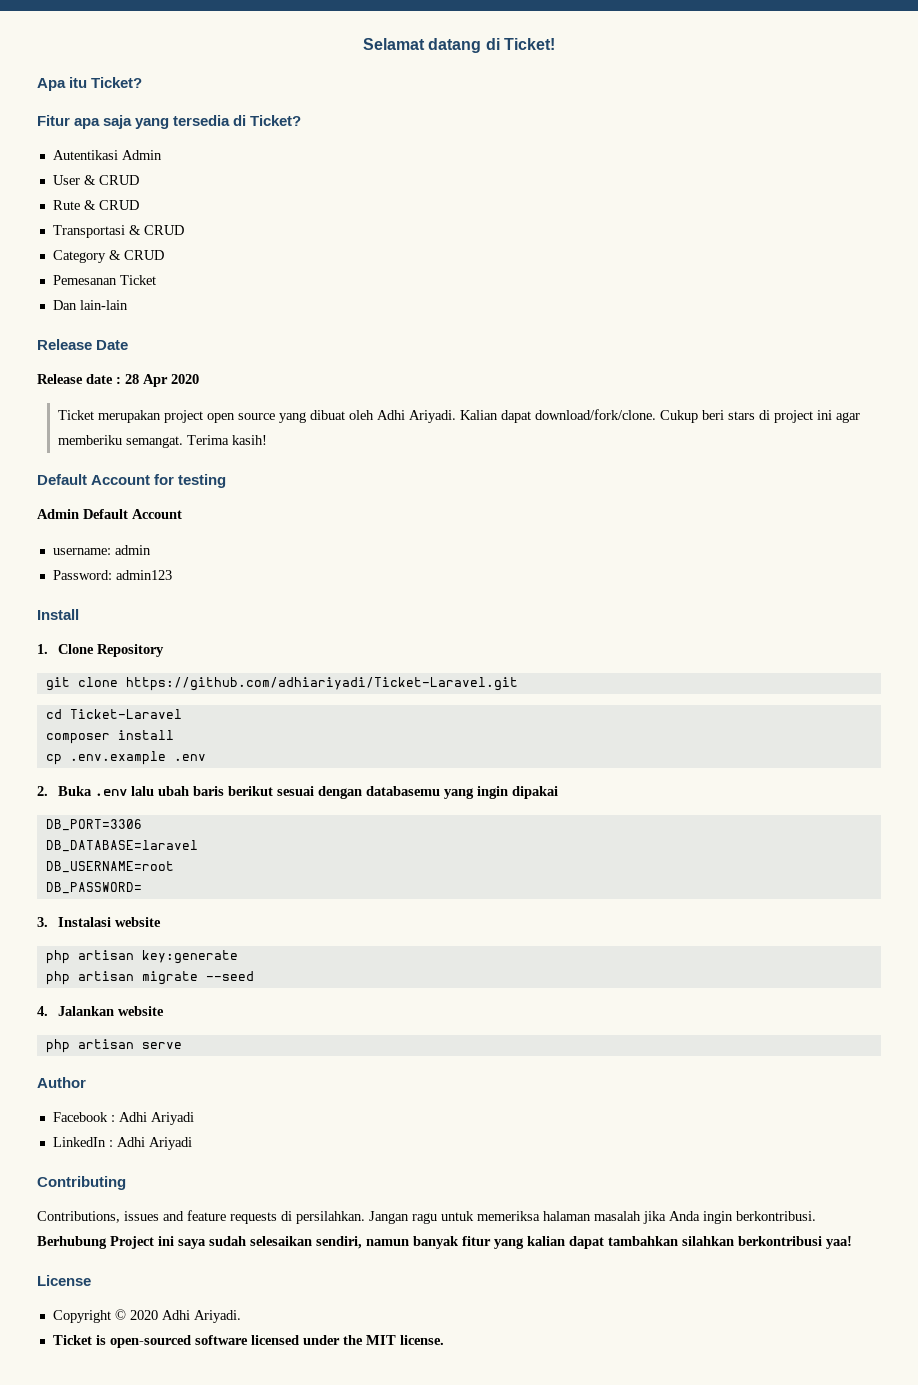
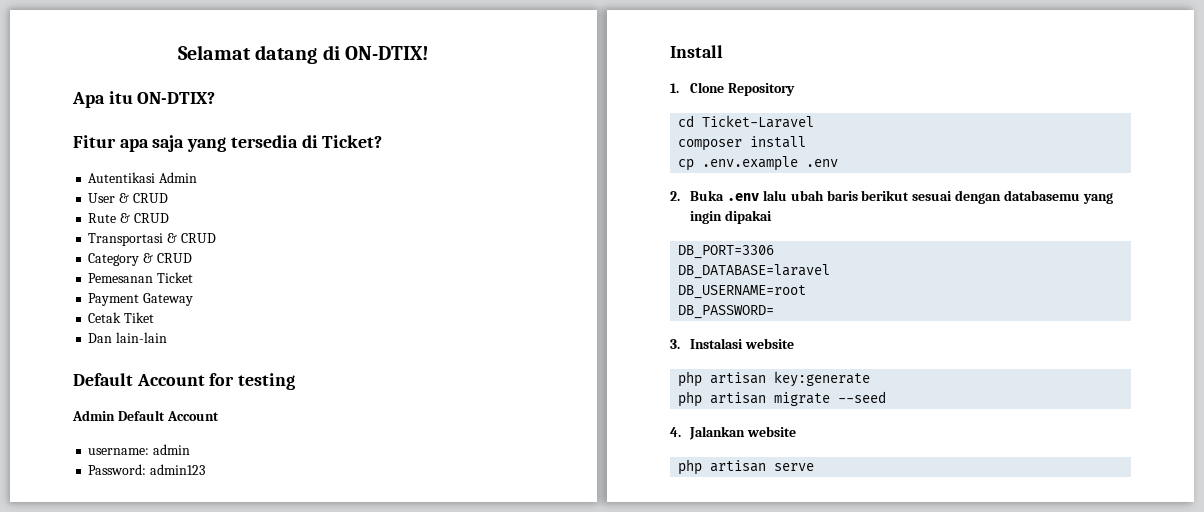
[503,38,555,50] Ticket! -> [344,46,429,60] ON-DTIX!
[91,77,143,88] Ticket? -> [137,92,216,104] ON-DTIX?
[52,300,128,310] [37,339,129,350] [37,374,199,387] [57,409,860,423] [57,435,267,448] Dan lain-lain // Release Date // Release date : 28 Apr 2020 // Ticket merupakan project open source yang dibuat oleh Adhi Ariyadi. Kalian dapat download/fork/clone. Cukup beri stars di project ini agar memberiku semangat. Terima kasih! -> [88,293,194,306] [88,312,155,323] [88,332,168,343] Payment Gateway // Cetak Tiket // Dan lain-lain
[45,677,518,691] // git clone https://github.com/adhiariyadi/Ticket-Laravel.git -> (796, 89) none
[37,1077,86,1088] [52,1112,194,1125] [52,1137,192,1150] [37,1176,126,1190] [37,1210,816,1224] [37,1236,852,1249] [37,1275,91,1286] [52,1309,241,1323] [52,1335,444,1348] // Author // Facebook : Adhi Ariyadi // LinkedIn : Adhi Ariyadi // Contributing // Contributions, issues and feature requests di persilahkan. Jangan ragu untuk memeriksa halaman masalah jika Anda ingin berkontribusi. Berhubung Project ini saya sudah selesaikan sendiri, namun banyak fitur yang kalian dapat tambahkan silahkan berkontribusi yaa! // License // Copyright © 2020 Adhi Ariyadi. // Ticket is open-sourced software licensed under the MIT license. -> (815, 467) none

